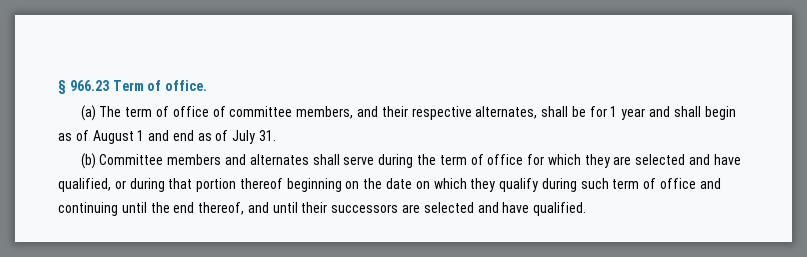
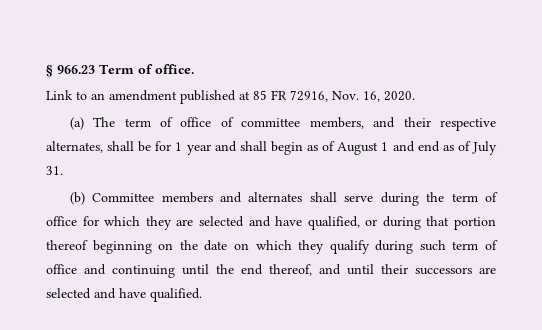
(208, 85) none -> [46,90,415,104] // Link to an amendment published at 85 FR 72916, Nov. 16, 2020.

